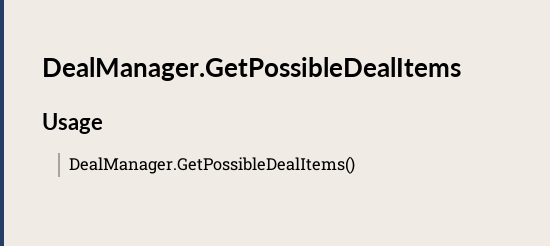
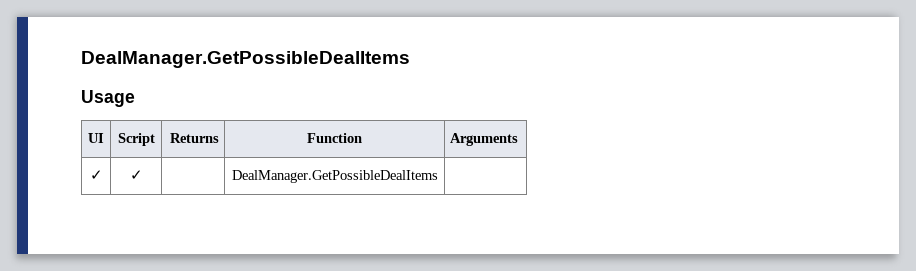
[69,156,356,174] // DealManager.GetPossibleDealItems() -> [88,133,104,143] [117,133,155,146] [169,133,219,143] [307,133,362,143] [450,133,519,146] [89,170,103,180] [129,170,143,180] [231,170,438,183] // UI | Script | Returns | Function | Arguments // ✓ | ✓ | | DealManager.GetPossibleDealItems |

